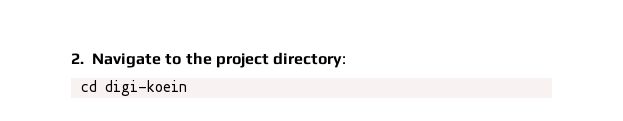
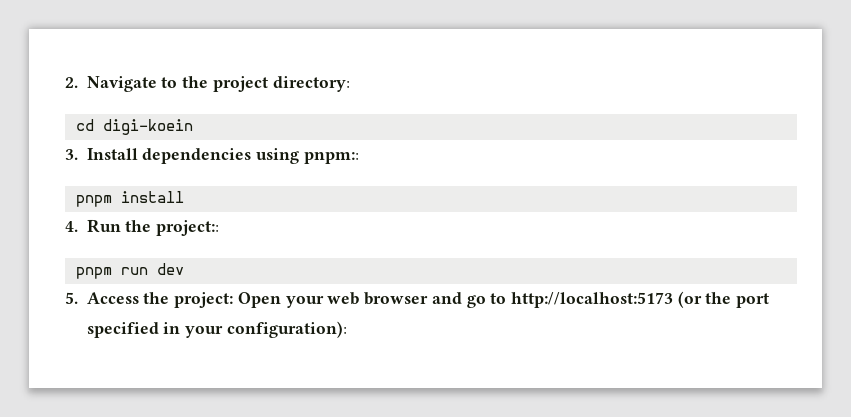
(187, 88) none -> [65,148,359,164] [75,191,184,207] [65,219,220,236] [75,263,184,279] [65,291,770,308] [86,321,347,338] // 3. Install dependencies using pnpm:: // pnpm install // 4. Run the project:: // pnpm run dev // 5. Access the project: Open your web browser and go to http://localhost:5173 (or the port specified in your configuration):

